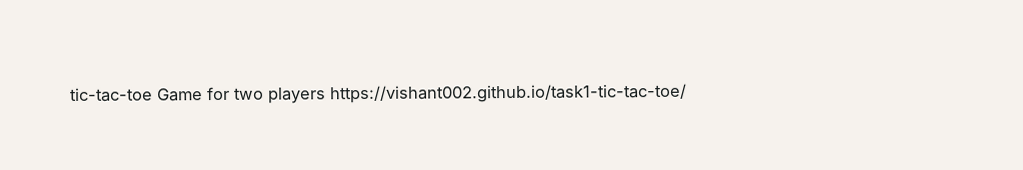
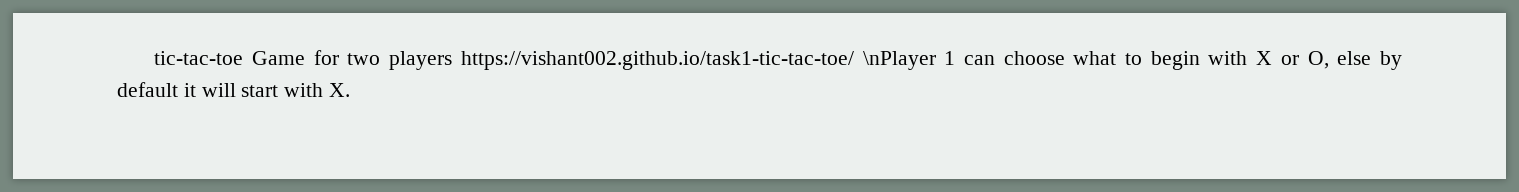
(687, 93) none -> [862,51,1403,70] [117,82,351,97] \nPlayer 1 can choose what to begin with X or O, else by default it will start with X.

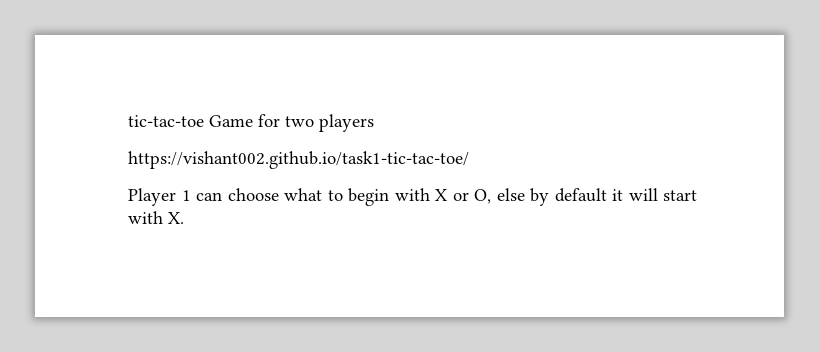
(453, 60) none -> (374, 123) //
[862,51,936,70] \nPlayer -> [128,188,176,206] // Player

